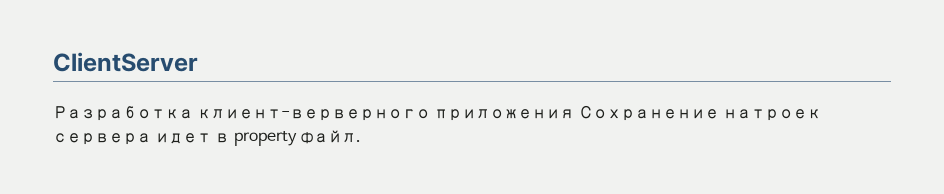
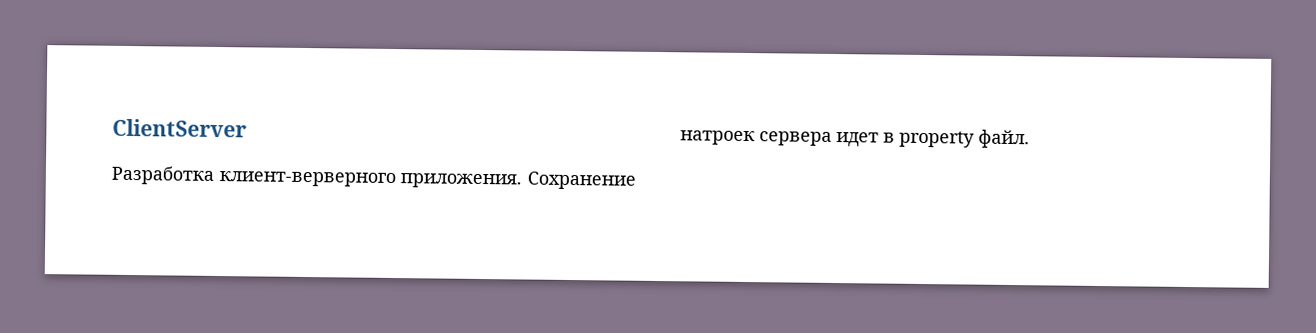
[434,109,575,121] приложения -> [400,173,523,189] приложения.

